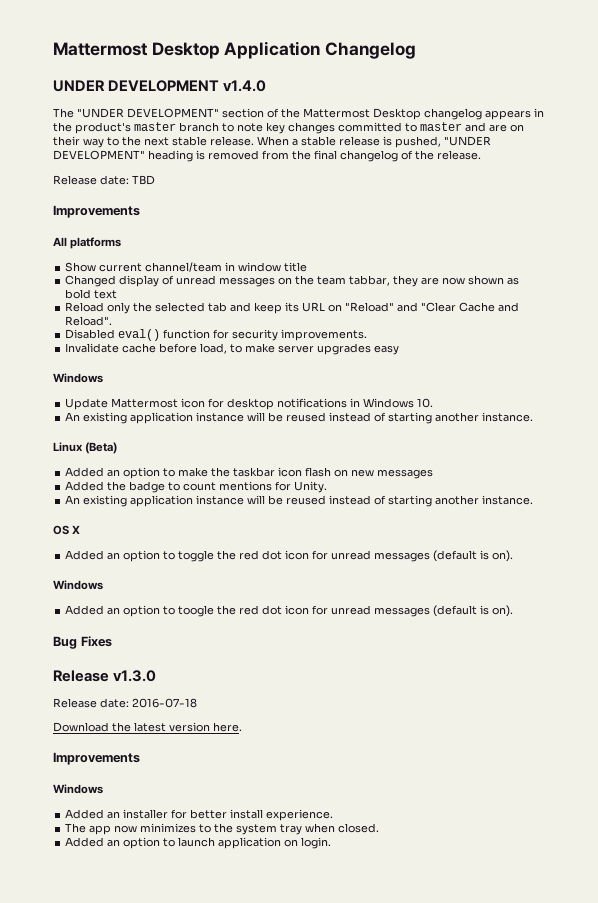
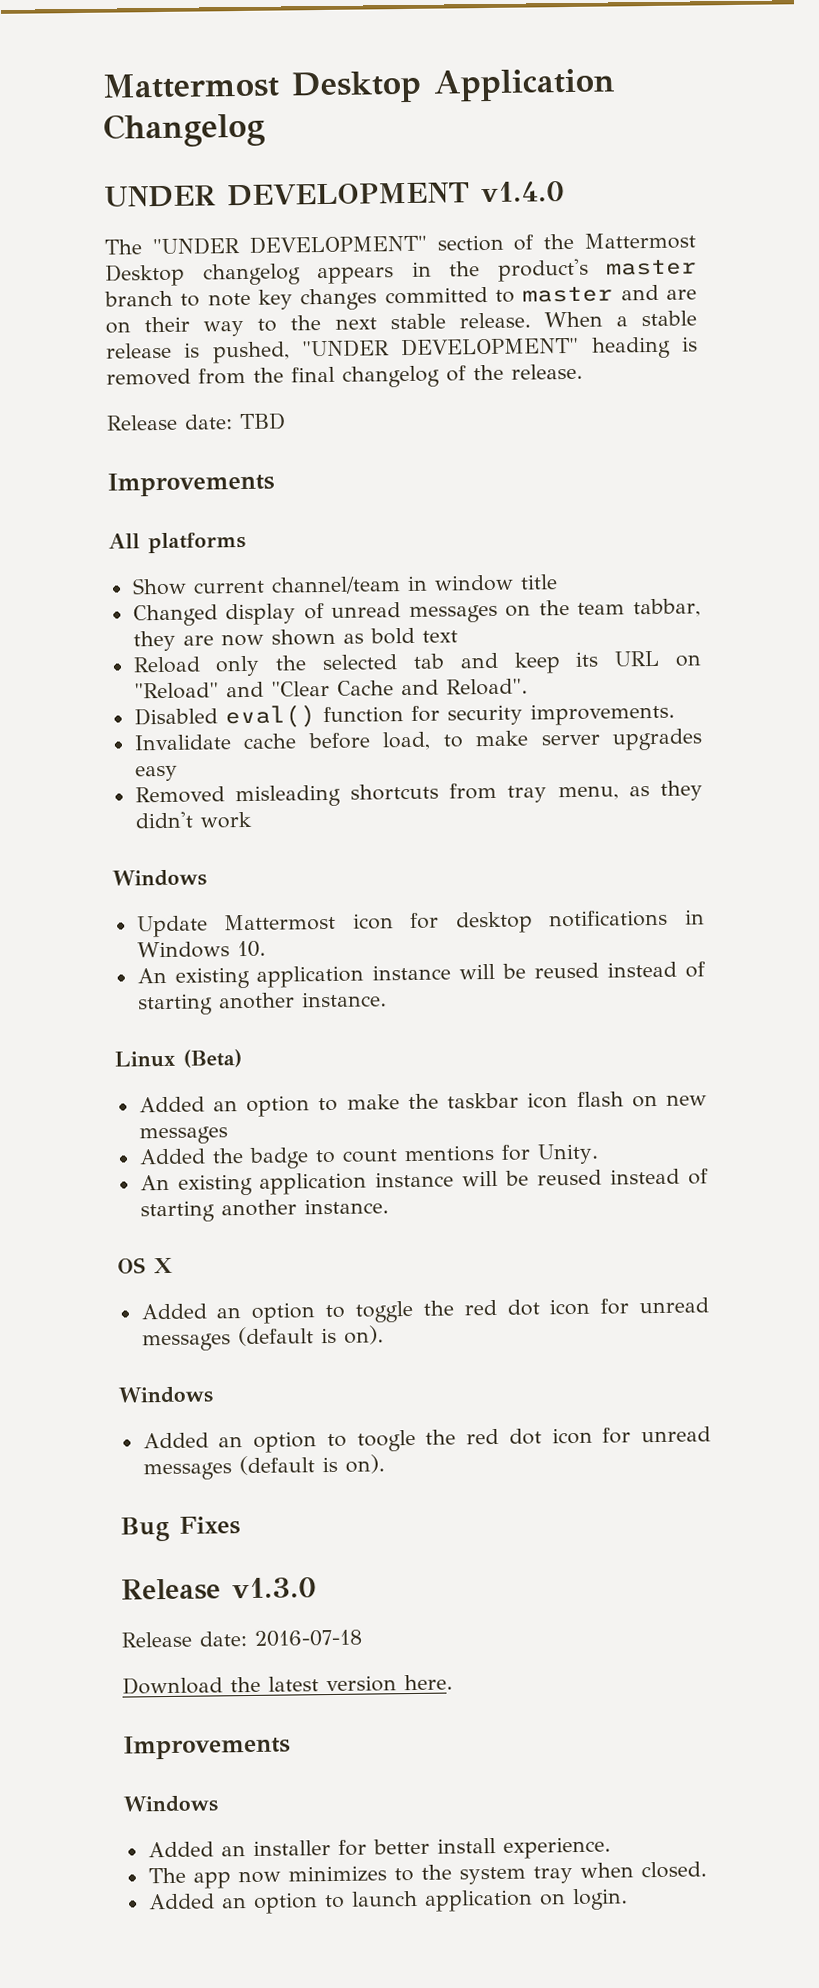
(400, 350) none -> [134,780,703,808] [134,811,252,829] // Removed misleading shortcuts from tray menu, as they didn't work

